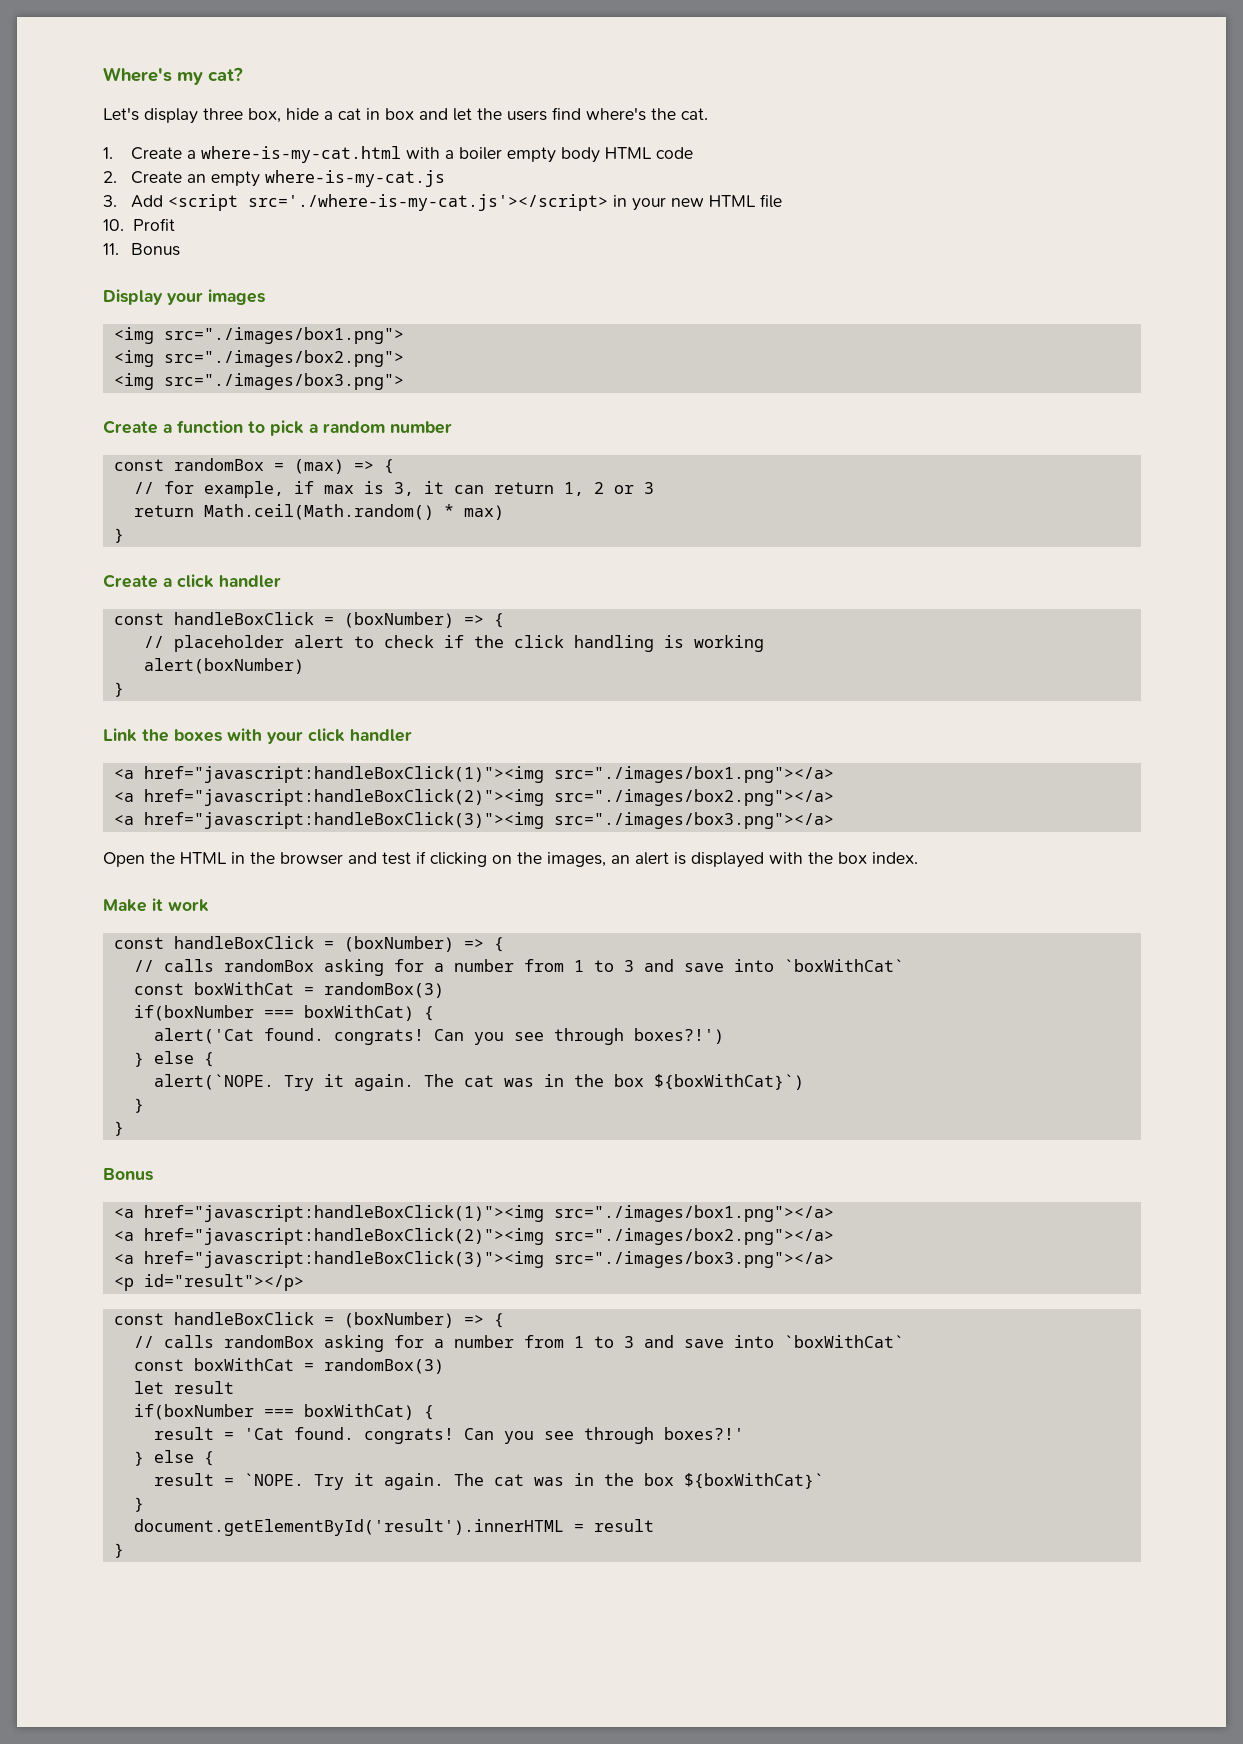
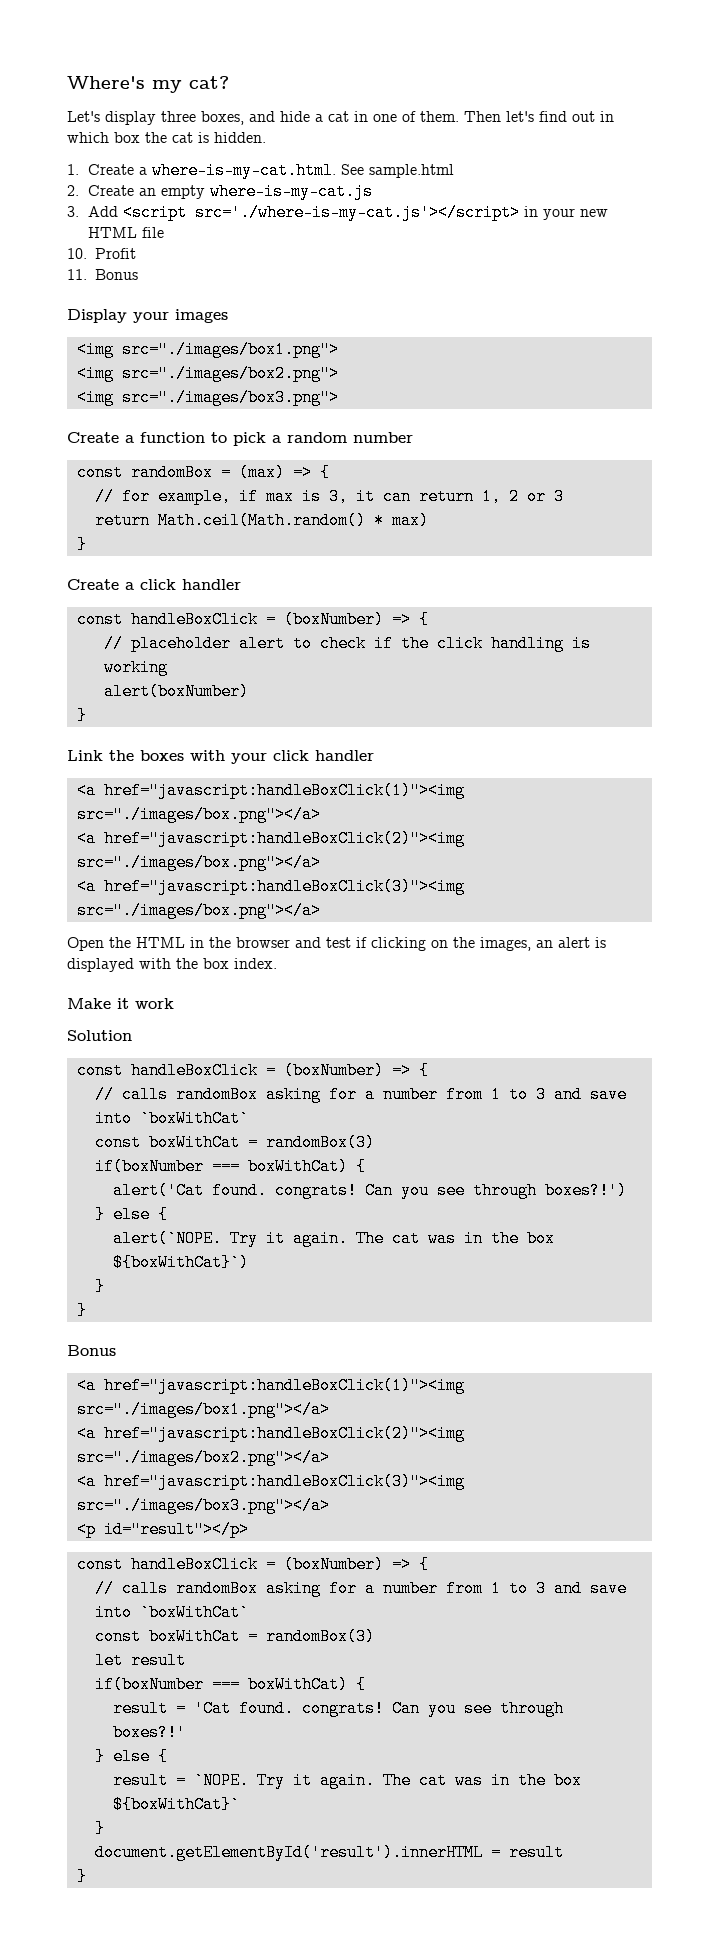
[248,108,281,123] box, -> [201,111,275,125] boxes, and
[385,107,708,121] [103,146,693,163] box and let the users find where's the cat. // 1. Create a where-is-my-cat.html with a boiler empty body HTML code -> [373,111,614,122] [67,132,266,143] [67,162,455,179] one of them. Then let's find out in which box the cat is hidden. // 1. Create a where-is-my-cat.html. See sample.html
[553,766,834,783] [113,789,834,806] [113,812,834,829] src="./images/box1.png"></a> // <a href="javascript:handleBoxClick(2)"><img src="./images/box2.png"></a> // <a href="javascript:handleBoxClick(3)"><img src="./images/box3.png"></a> -> [76,806,321,823] [76,830,465,847] [76,854,321,871] [76,878,465,895] [76,902,321,919] src="./images/box.png"></a> // <a href="javascript:handleBoxClick(2)"><img src="./images/box.png"></a> // <a href="javascript:handleBoxClick(3)"><img src="./images/box.png"></a>
(209, 905) none -> [67,1030,132,1041] // Solution

